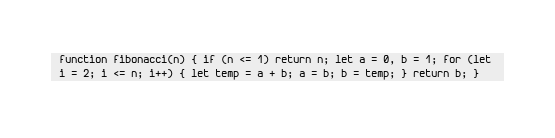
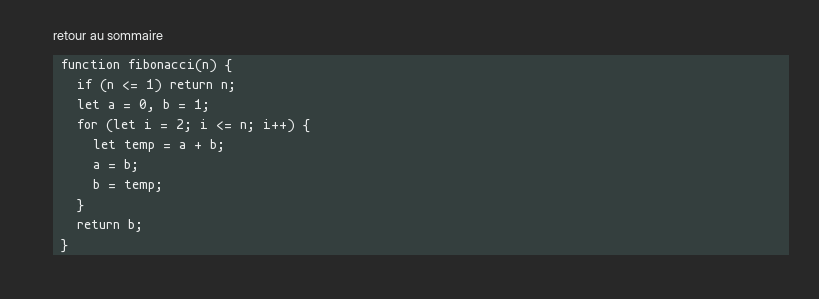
(58, 59) none -> [53,30,164,40] retour au sommaire //
(197, 59) none -> (232, 66) //
(329, 61) none -> (236, 87) //
(437, 60) none -> (210, 105) //
(185, 73) none -> (310, 126) //
(293, 74) none -> (225, 145) //
(335, 74) none -> (139, 165) //
[400,69,407,78] } -> [76,199,84,213] // } //
(467, 74) none -> (143, 225) //

